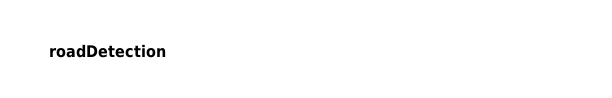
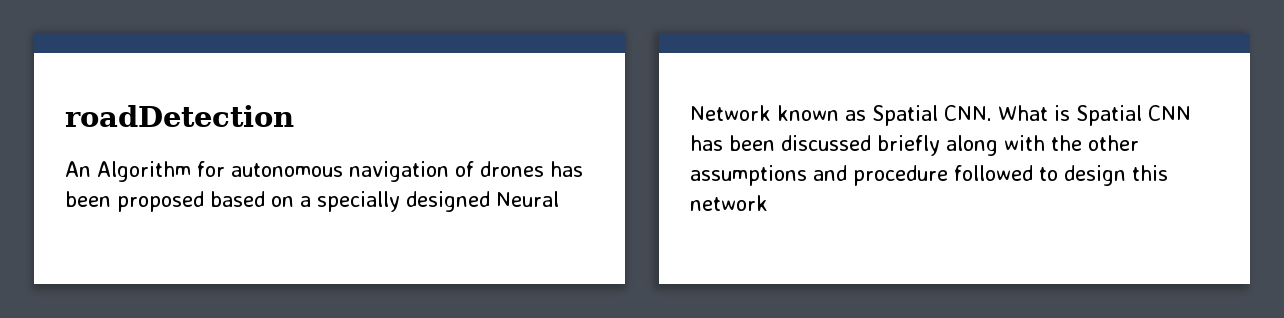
(166, 51) none -> [65,161,583,182] [65,191,559,212] [690,105,1191,126] [690,135,1139,156] [690,165,1168,186] [690,195,768,211] // An Algorithm for autonomous navigation of drones has been proposed based on a specially designed Neural Network known as Spatial CNN. What is Spatial CNN has been discussed briefly along with the other assumptions and procedure followed to design this network

